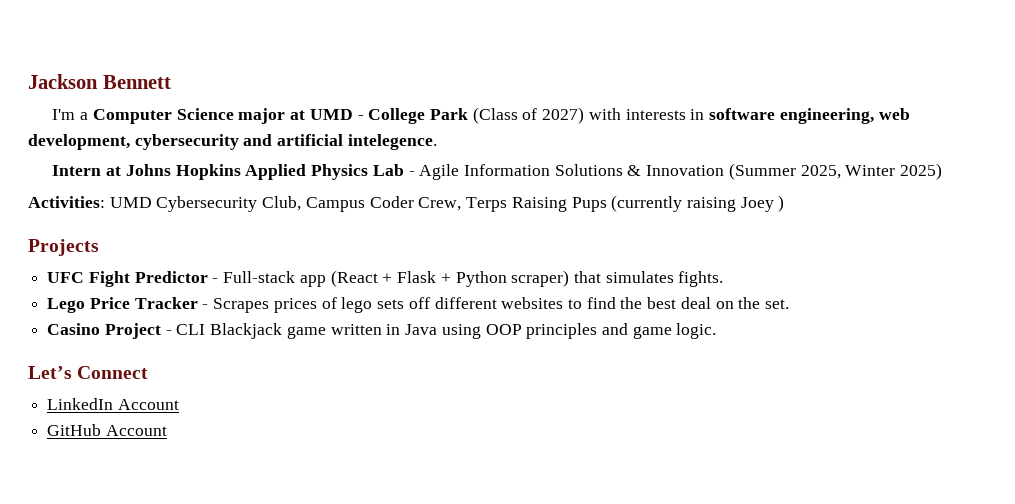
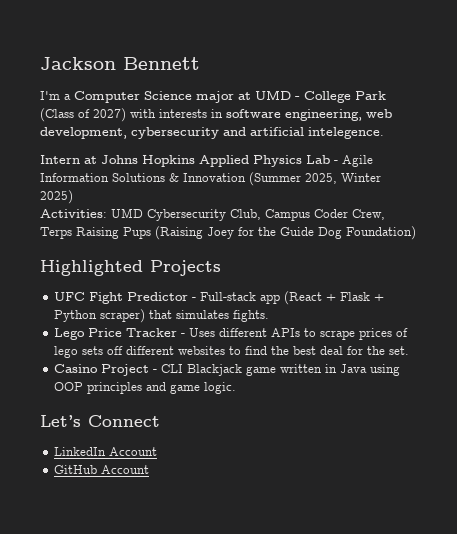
[611,195,785,212] (currently raising Joey ) // -> [155,226,416,240] [40,260,143,276] (Raising Joey for the Guide Dog Foundation) // Highlighted
[213,298,270,313] Scrapes -> [189,328,356,340] Uses different APIs to scrape
[715,301,734,309] on -> [347,346,364,355] for

